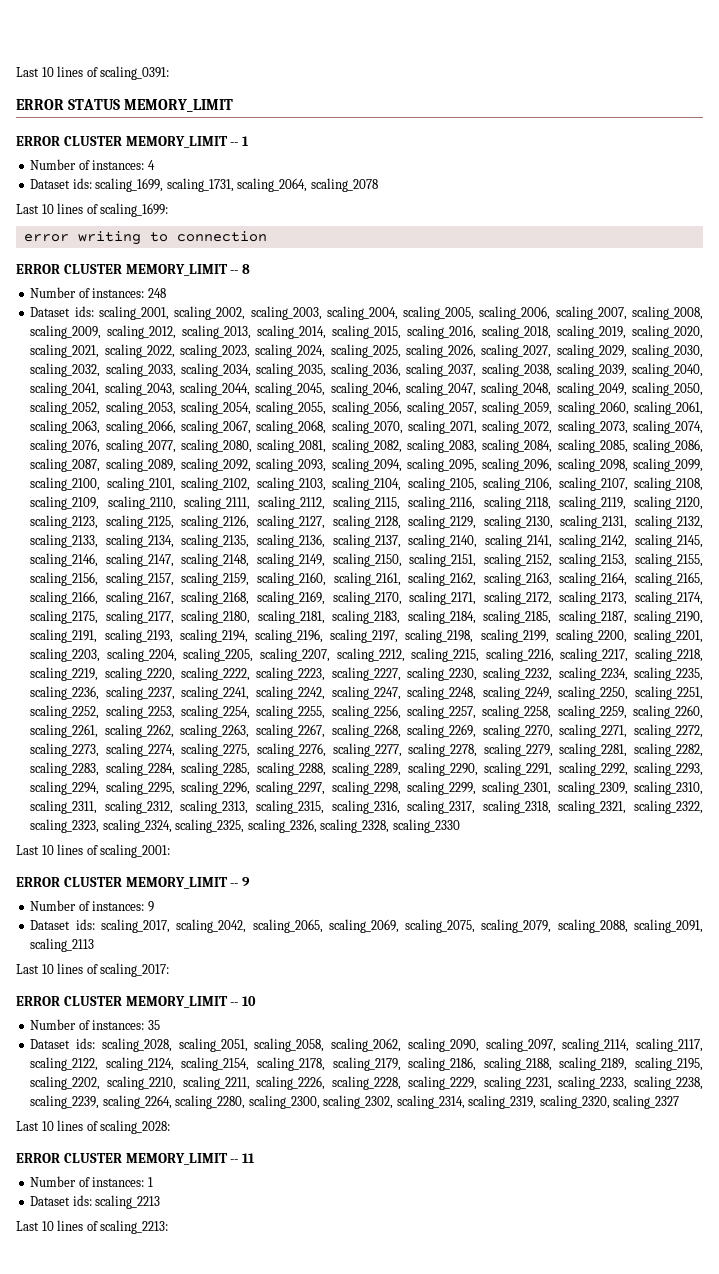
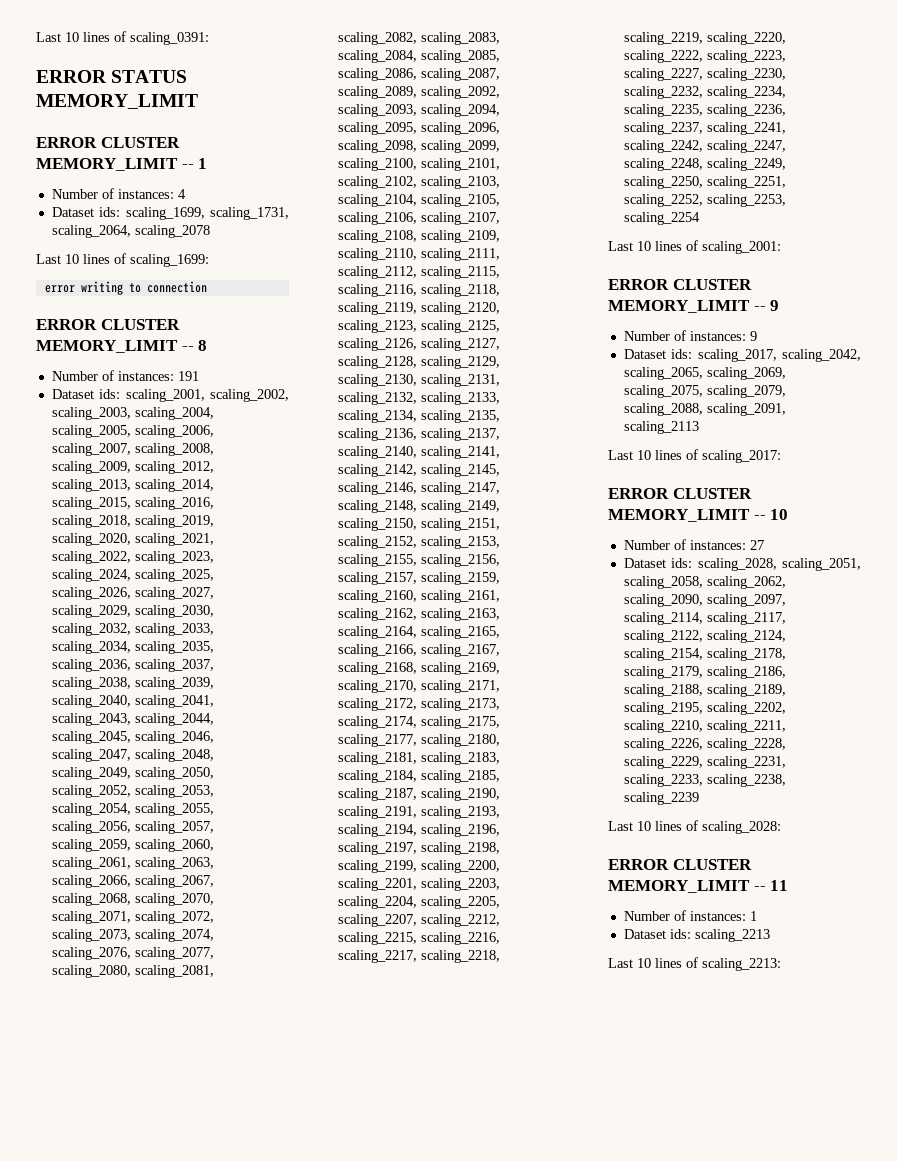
[147,288,166,298] 248 -> [177,371,199,381] 191
[180,705,703,719] [30,724,703,738] [30,743,703,757] [30,762,703,776] [30,781,703,795] [30,800,703,814] [30,819,460,833] scaling_2254, scaling_2255, scaling_2256, scaling_2257, scaling_2258, scaling_2259, scaling_2260, scaling_2261, scaling_2262, scaling_2263, scaling_2267, scaling_2268, scaling_2269, scaling_2270, scaling_2271, scaling_2272, scaling_2273, scaling_2274, scaling_2275, scaling_2276, scaling_2277, scaling_2278, scaling_2279, scaling_2281, scaling_2282, scaling_2283, scaling_2284, scaling_2285, scaling_2288, scaling_2289, scaling_2290, scaling_2291, scaling_2292, scaling_2293, scaling_2294, scaling_2295, scaling_2296, scaling_2297, scaling_2298, scaling_2299, scaling_2301, scaling_2309, scaling_2310, scaling_2311, scaling_2312, scaling_2313, scaling_2315, scaling_2316, scaling_2317, scaling_2318, scaling_2321, scaling_2322, scaling_2323, scaling_2324, scaling_2325, scaling_2326, scaling_2328, scaling_2330 -> [623,212,700,225] scaling_2254
[147,1020,160,1030] 35 -> [749,540,764,550] 27
[30,1095,680,1109] scaling_2239, scaling_2264, scaling_2280, scaling_2300, scaling_2302, scaling_2314, scaling_2319, scaling_2320, scaling_2327 -> [623,792,699,805] scaling_2239

